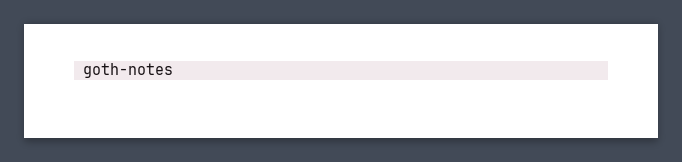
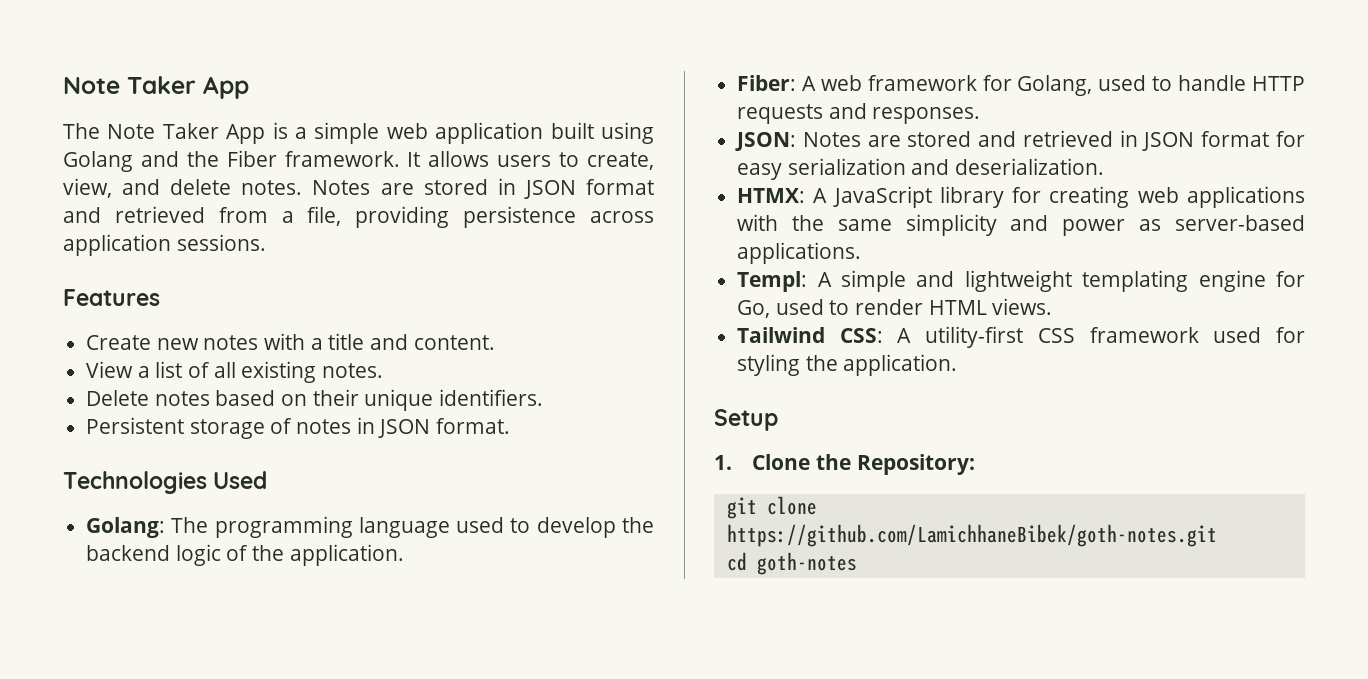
(83, 70) none -> [63,76,249,99] [63,122,654,144] [63,150,655,172] [63,178,654,199] [63,206,654,228] [63,234,266,256] [63,289,160,306] [86,333,495,350] [86,361,384,383] [86,389,544,411] [86,417,511,439] [63,471,268,494] [86,516,654,538] [86,544,404,566] [737,75,1305,96] [737,103,981,124] [735,130,1305,151] [737,158,1105,180] [737,186,1305,208] [737,214,1305,236] [737,242,862,264] [737,270,1305,292] [737,298,1053,318] [737,326,1305,348] [737,354,958,376] [714,409,778,431] [714,454,975,475] [726,496,817,519] [726,524,1217,547] [726,552,747,571] Note Taker App // The Note Taker App is a simple web application built using Golang and the Fiber framework. It allows users to create, view, and delete notes. Notes are stored in JSON format and retrieved from a file, providing persistence across application sessions. // Features // Create new notes with a title and content. // View a list of all existing notes. // Delete notes based on their unique identifiers. // Persistent storage of notes in JSON format. // Technologies Used // Golang: The programming language used to develop the backend logic of the application. // Fiber: A web framework for Golang, used to handle HTTP requests and responses. // JSON: Notes are stored and retrieved in JSON format for easy serialization and deserialization. // HTMX: A JavaScript library for creating web applications with the same simplicity and power as server-based applications. // Templ: A simple and lightweight templating engine for Go, used to render HTML views. // Tailwind CSS: A utility-first CSS framework used for styling the application. // Setup // 1. Clone the Repository: // git clone https://github.com/LamichhaneBibek/goth-notes.git // cd

